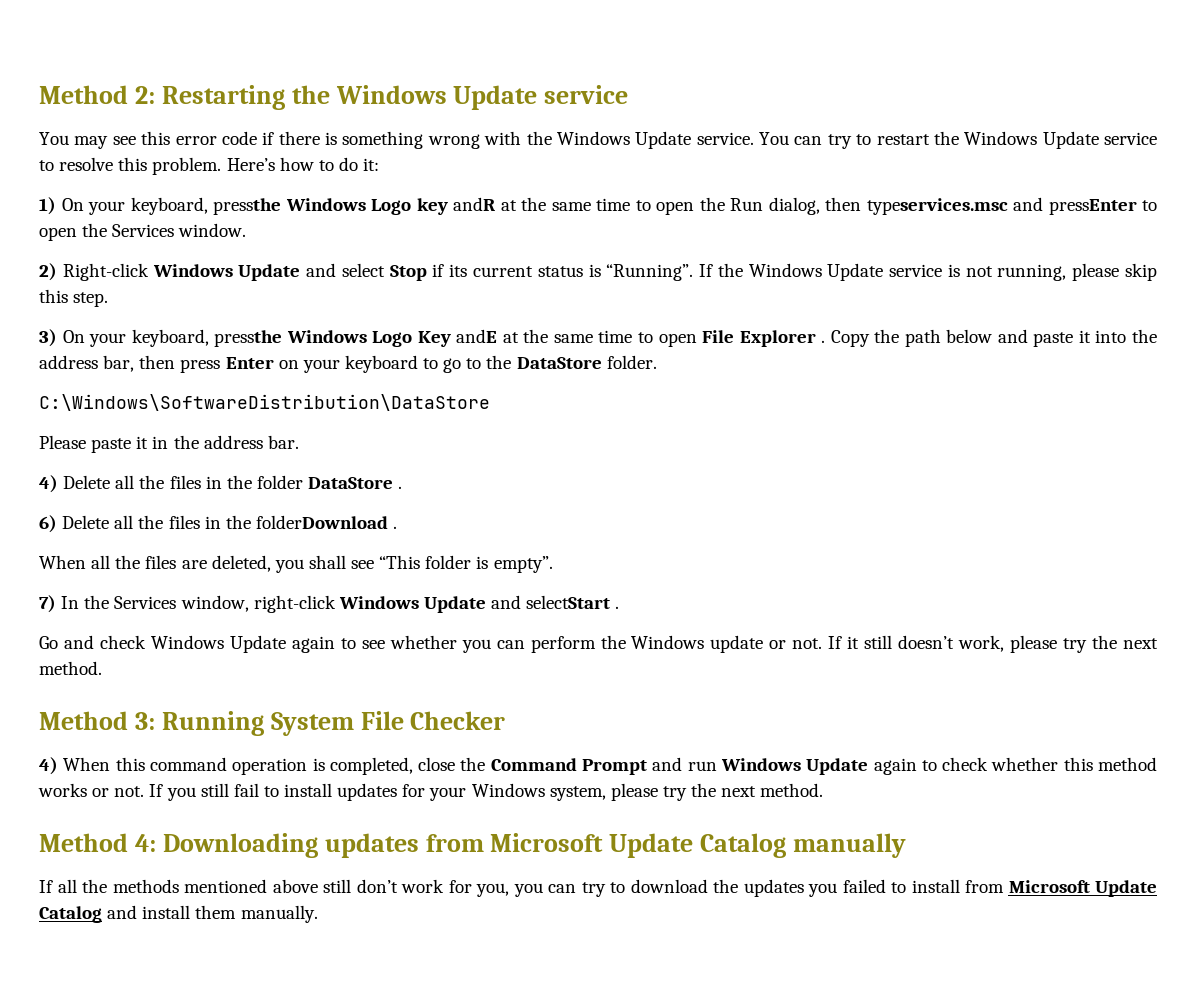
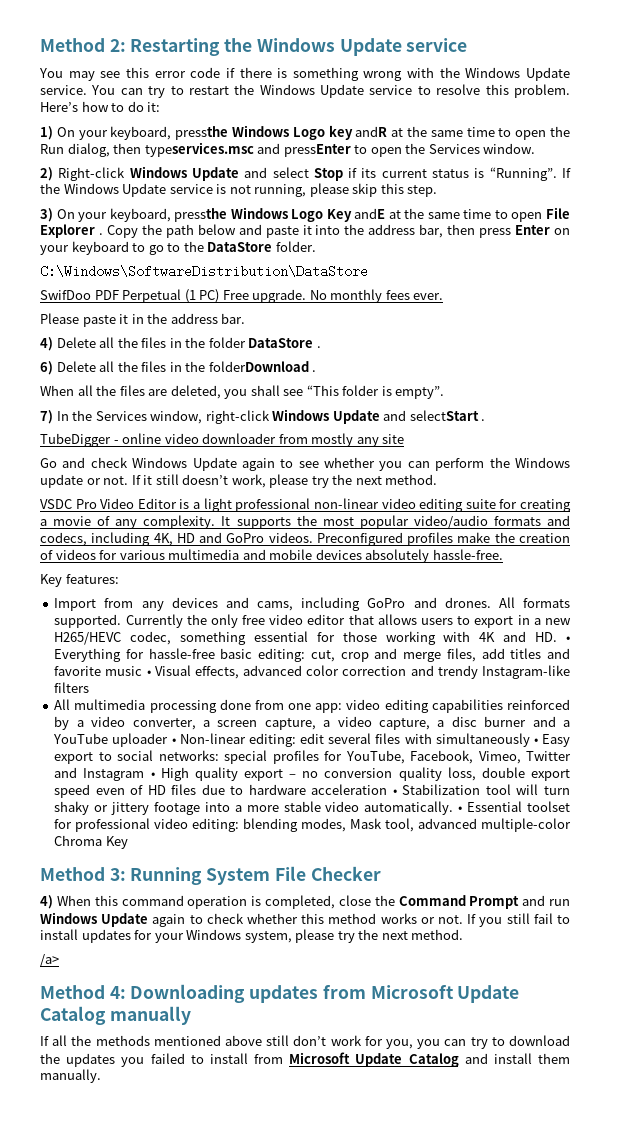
(490, 402) none -> [40,289,444,303] // SwifDoo PDF Perpetual (1 PC) Free upgrade. No monthly fees ever.
(620, 607) none -> [40,433,405,447] // TubeDigger - online video downloader from mostly any site
(102, 668) none -> [40,498,572,512] [40,515,570,529] [40,532,570,546] [40,549,503,563] [40,574,119,587] [54,597,571,611] [54,614,571,628] [54,631,570,645] [54,648,571,662] [54,665,571,679] [54,682,90,693] [54,699,571,713] [54,716,570,730] [53,733,571,747] [54,750,572,764] [54,767,570,781] [54,784,570,798] [54,801,570,815] [54,818,572,832] [54,835,128,849] // VSDC Pro Video Editor is a light professional non-linear video editing suite for creating a movie of any complexity. It supports the most popular video/audio formats and codecs, including 4K, HD and GoPro videos. Preconfigured profiles make the creation of videos for various multimedia and mobile devices absolutely hassle-free. // Key features: // Import from any devices and cams, including GoPro and drones. All formats supported. Сurrently the only free video editor that allows users to export in a new H265/HEVC codec, something essential for those working with 4K and HD. • Everything for hassle-free basic editing: cut, crop and merge files, add titles and favorite music • Visual effects, advanced color correction and trendy Instagram-like filters // All multimedia processing done from one app: video editing capabilities reinforced by a video converter, a screen capture, a video capture, a disc burner and a YouTube uploader • Non-linear editing: edit several files with simultaneously • Easy export to social networks: special profiles for YouTube, Facebook, Vimeo, Twitter and Instagram • High quality export – no conversion quality loss, double export speed even of HD files due to hardware acceleration • Stabilization tool will turn shaky or jittery footage into a more stable video automatically. • Essential toolset for professional video editing: blending modes, Mask tool, advanced multiple-color Chroma Key
(824, 790) none -> [40,954,59,967] // /a>

